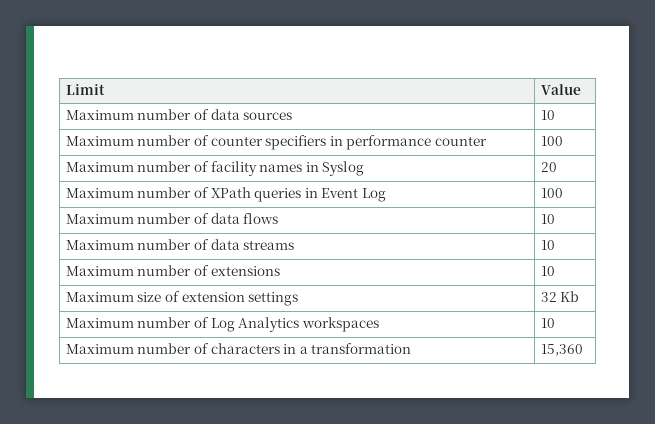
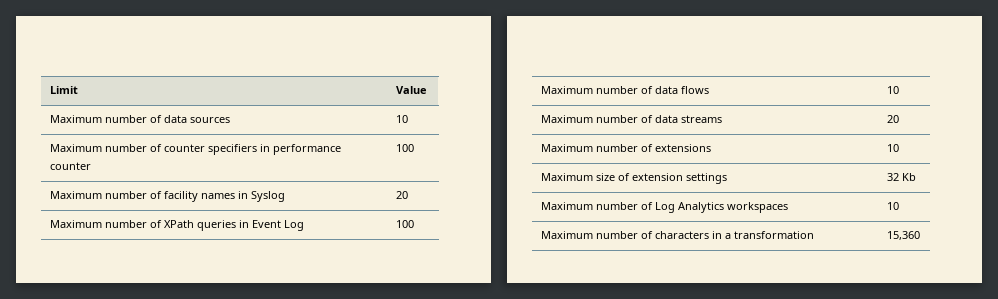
[540,240,555,250] 10 -> [886,115,899,123] 20

